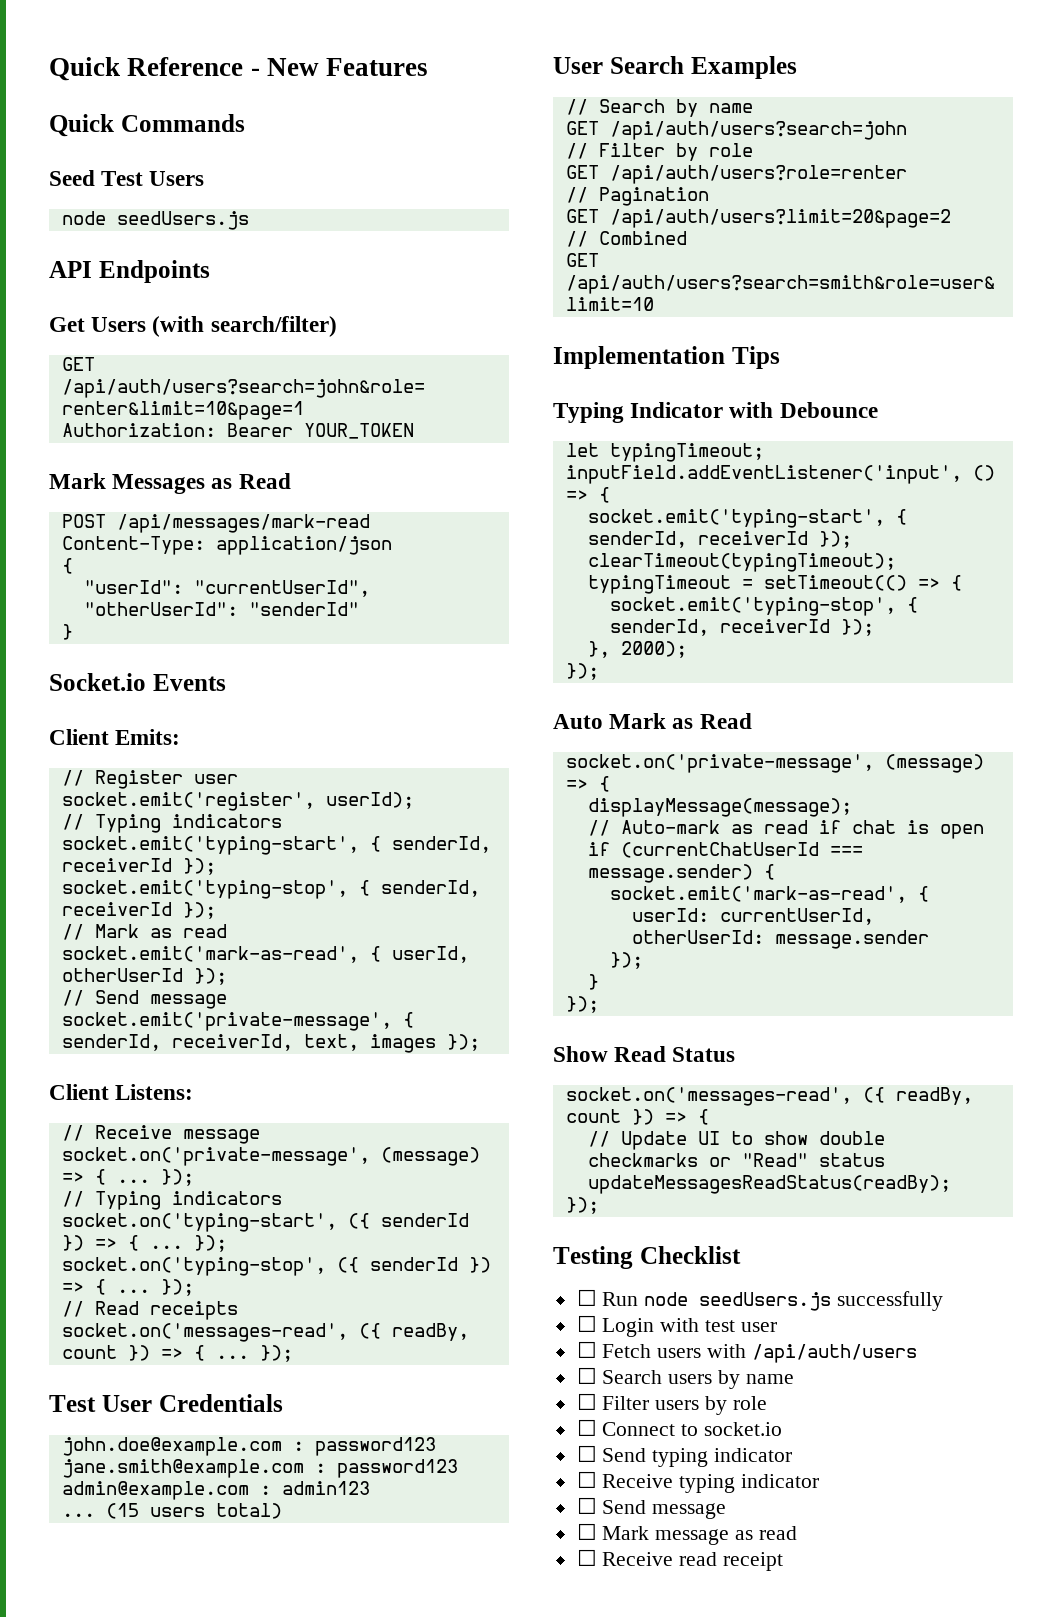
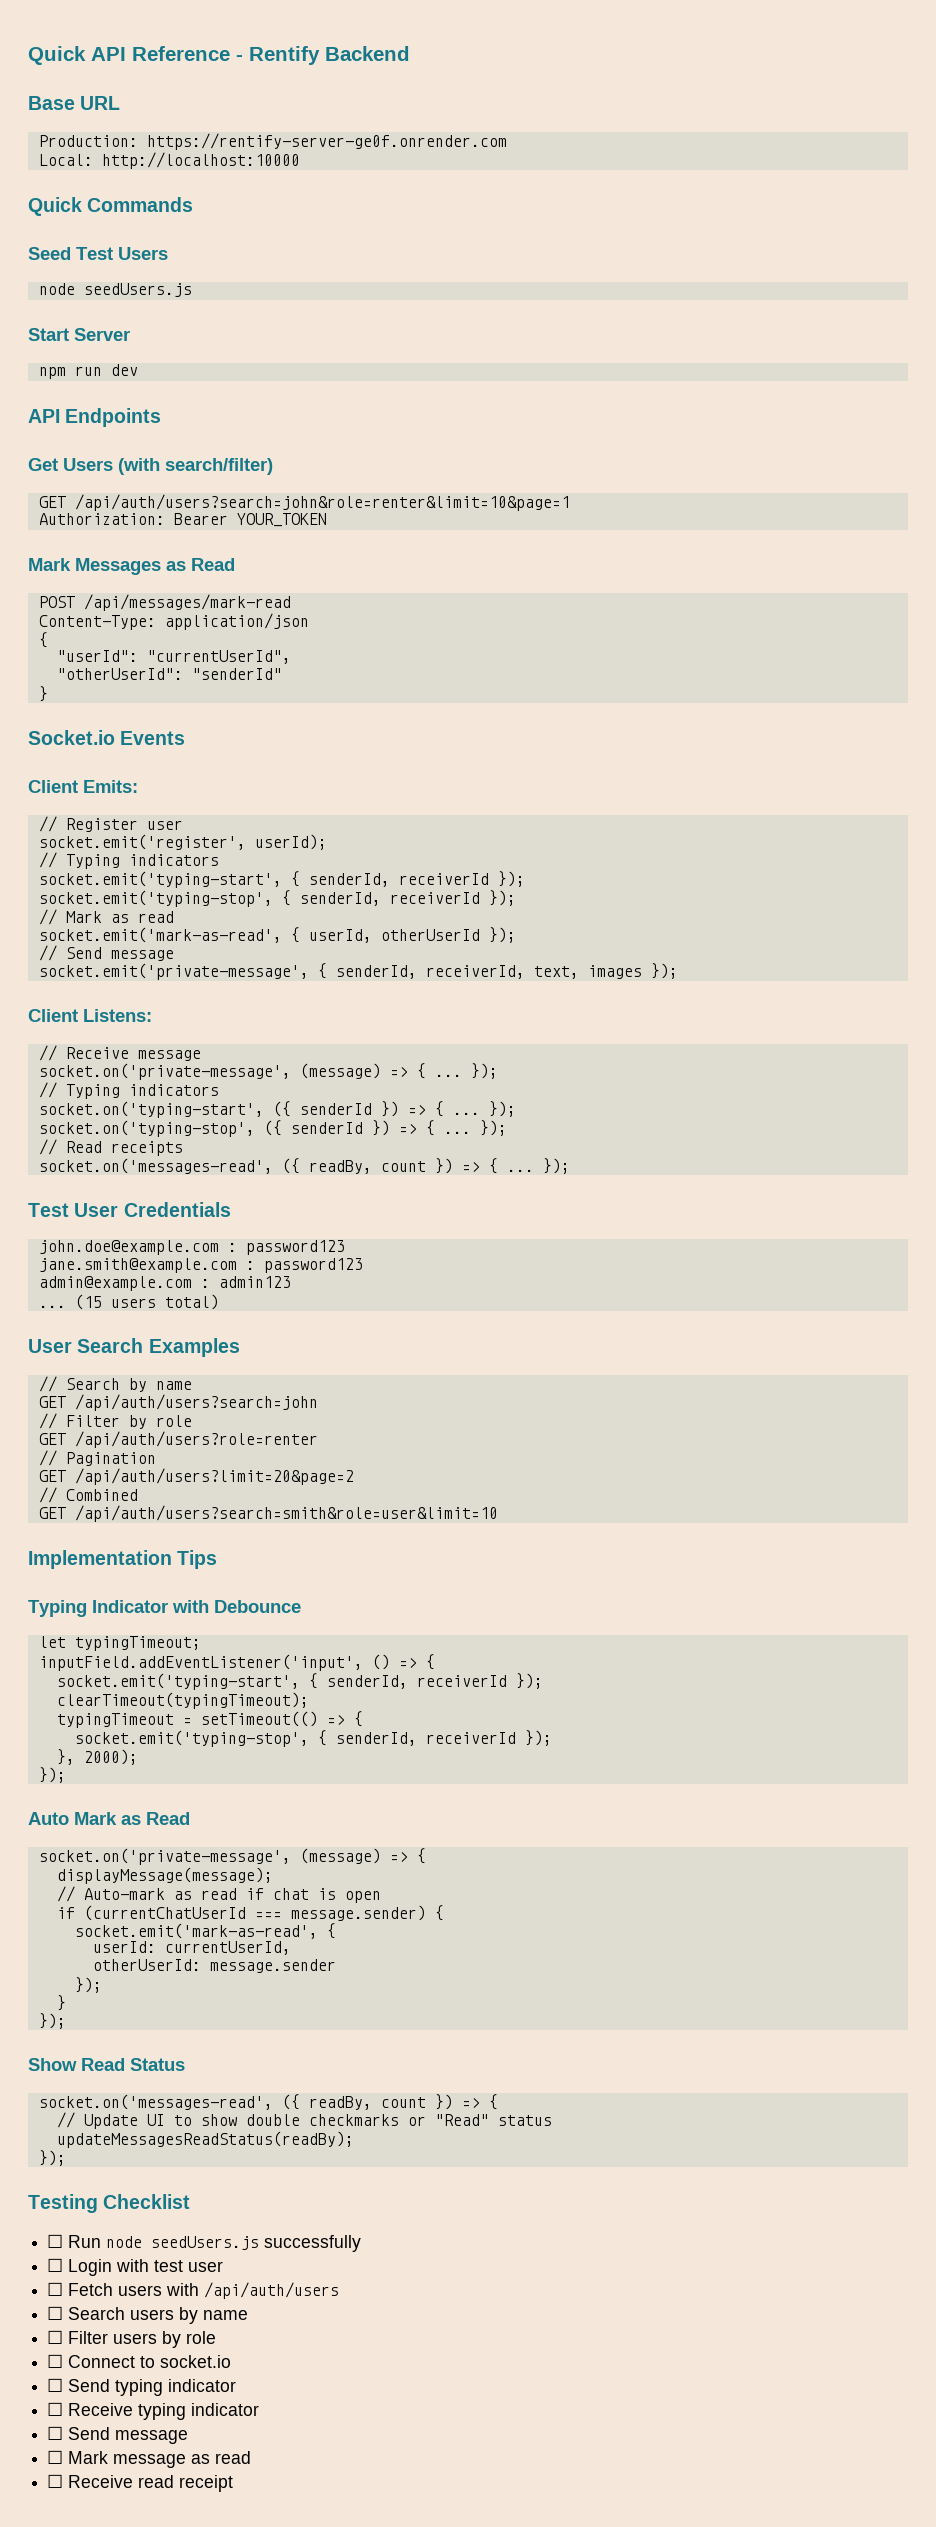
[49,57,120,81] Quick -> [28,46,126,65] Quick API
[266,58,429,76] New Features -> [249,46,410,65] [28,96,121,110] [38,133,507,150] [38,152,300,169] Rentify Backend // Base URL // Production: https://rentify-server-ge0f.onrender.com // Local: http://localhost:10000
(249, 220) none -> [28,328,130,341] [38,364,138,379] // Start Server // npm run dev

